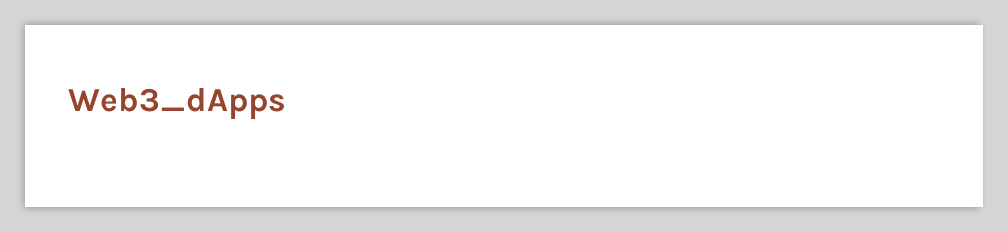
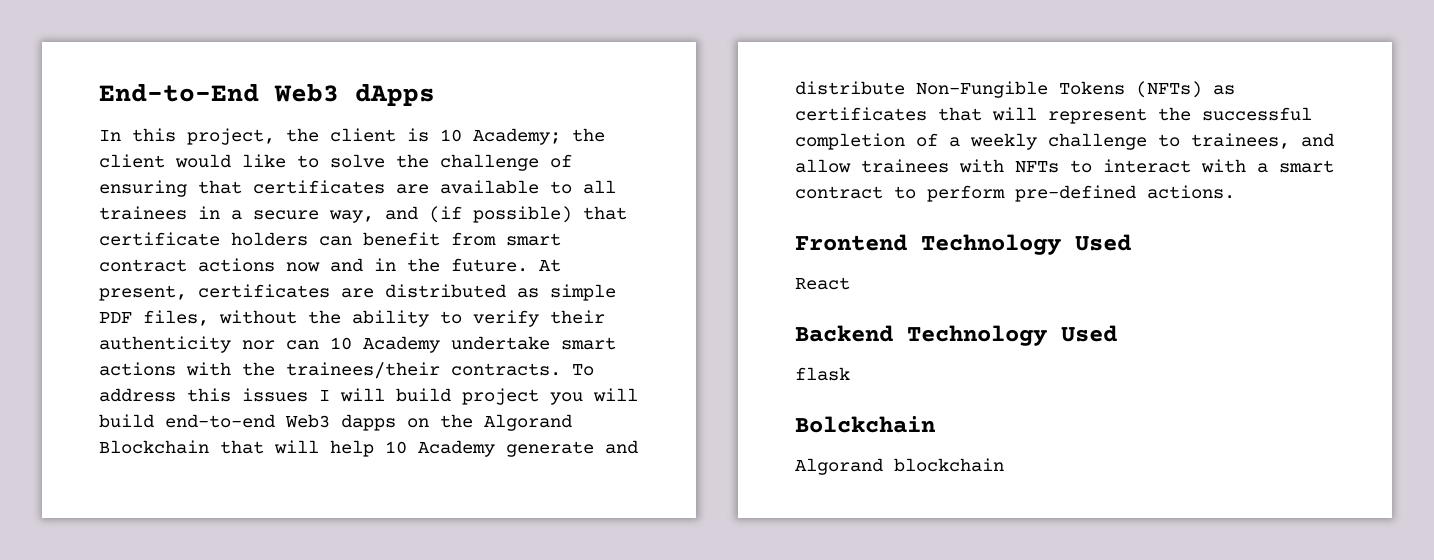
[68,88,286,119] Web3_dApps -> [99,84,435,107] [99,128,605,145] [99,154,572,171] [99,180,616,197] [99,206,627,223] [99,232,561,246] [99,258,561,272] [99,284,616,301] [99,310,605,327] [99,336,616,353] [99,362,594,379] [99,388,638,405] [99,414,572,431] [99,440,638,457] [795,81,1235,98] [795,107,1312,124] [795,133,1334,150] [795,159,1334,173] [795,185,1235,202] [795,234,1131,255] [795,277,850,290] [795,325,1117,346] [795,367,850,381] [795,416,936,433] [795,458,1004,475] End-to-End Web3 dApps // In this project, the client is 10 Academy; the client would like to solve the challenge of ensuring that certificates are available to all trainees in a secure way, and (if possible) that certificate holders can benefit from smart contract actions now and in the future. At present, certificates are distributed as simple PDF files, without the ability to verify their authenticity nor can 10 Academy undertake smart actions with the trainees/their contracts. To address this issues I will build project you will build end-to-end Web3 dapps on the Algorand Blockchain that will help 10 Academy generate and distribute Non-Fungible Tokens (NFTs) as certificates that will represent the successful completion of a weekly challenge to trainees, and allow trainees with NFTs to interact with a smart contract to perform pre-defined actions. // Frontend Technology Used // React // Backend Technology Used // flask // Bolckchain // Algorand blockchain

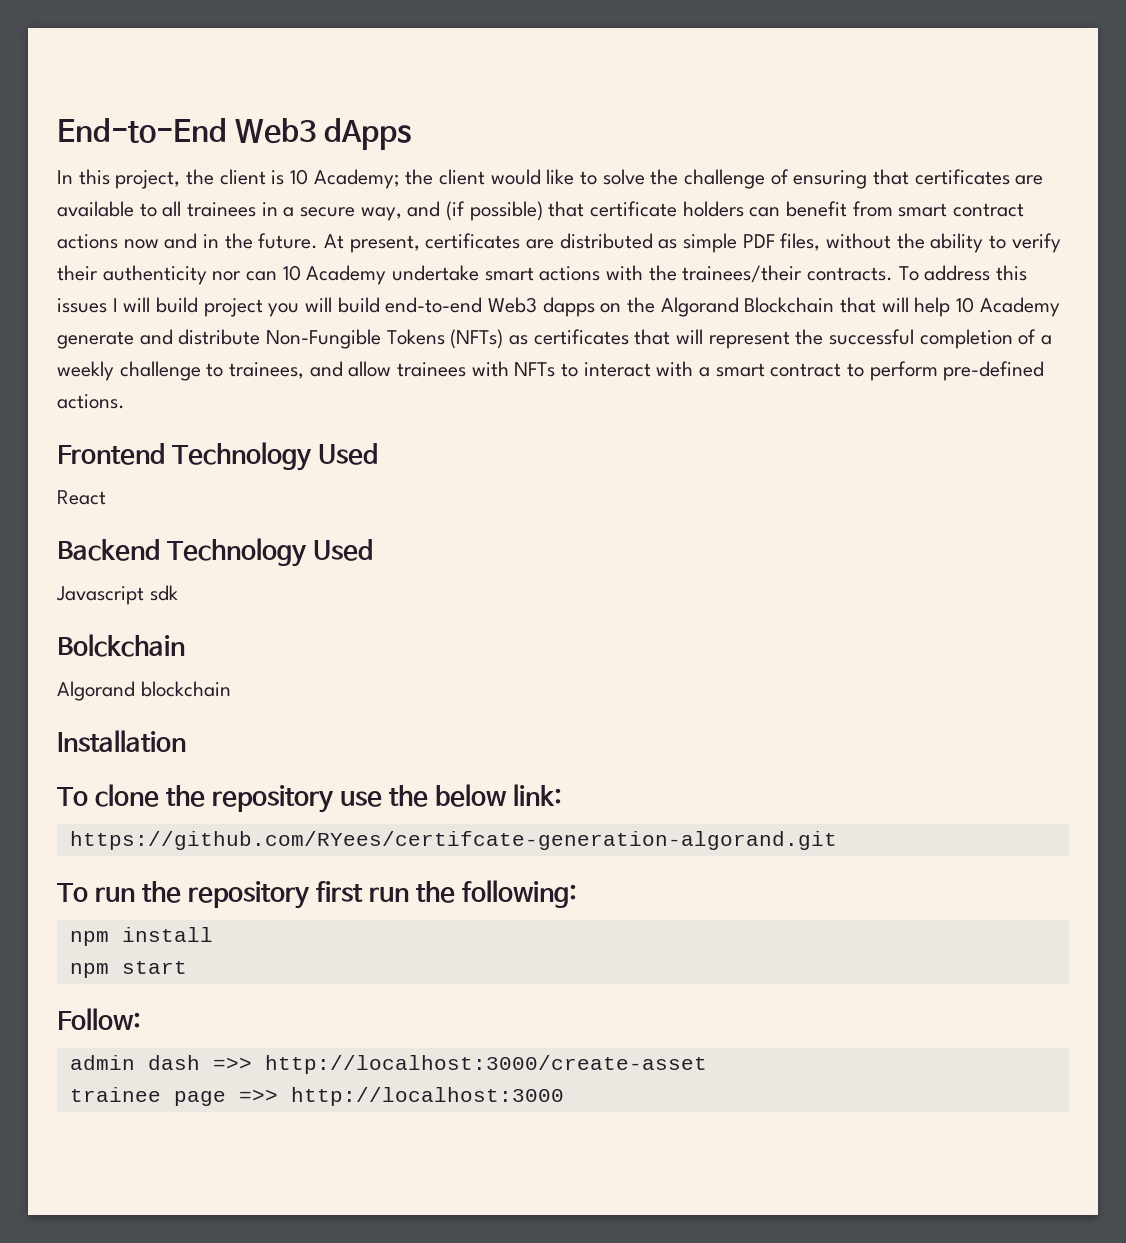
[795,367,850,381] flask -> [56,585,178,605] Javascript sdk
(1004, 465) none -> [57,730,186,752] [57,784,563,813] [69,831,837,850] [57,880,578,909] [69,927,213,946] [69,961,187,978] [57,1008,141,1030] [69,1055,707,1074] [69,1087,564,1106] // Installation // To clone the repository use the below link: // https://github.com/RYees/certifcate-generation-algorand.git // To run the repository first run the following: // npm install // npm start // Follow: // admin dash =>> http://localhost:3000/create-asset // trainee page =>> http://localhost:3000

